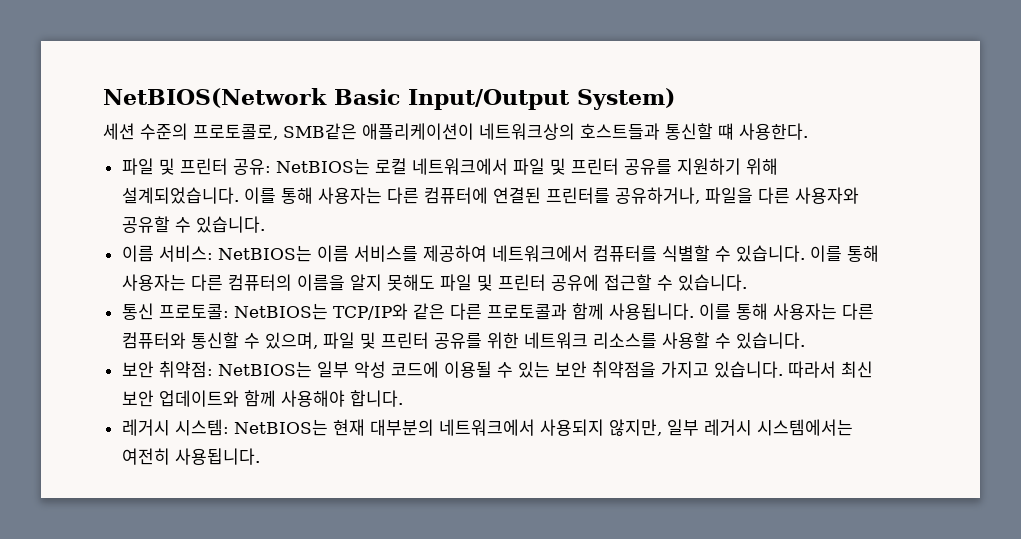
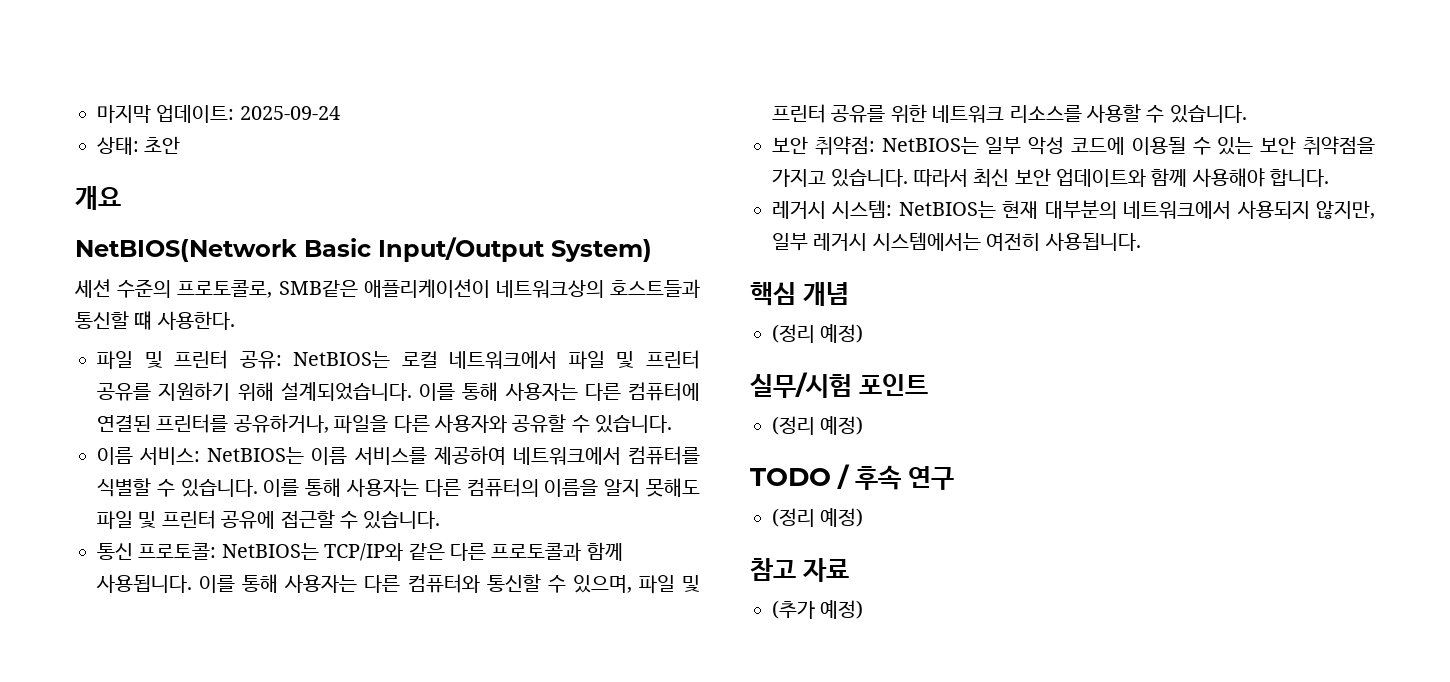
(103, 98) none -> [97,105,340,123] [97,136,181,155] [75,186,121,210] 마지막 업데이트: 2025-09-24 // 상태: 초안 // 개요 //
(260, 456) none -> [750,282,850,306] [772,324,864,343] [750,372,929,398] [772,416,864,435] [750,464,955,490] [772,508,864,527] [750,558,850,582] [772,600,864,619] // 핵심 개념 // (정리 예정) // 실무/시험 포인트 // (정리 예정) // TODO / 후속 연구 // (정리 예정) // 참고 자료 // (추가 예정)

